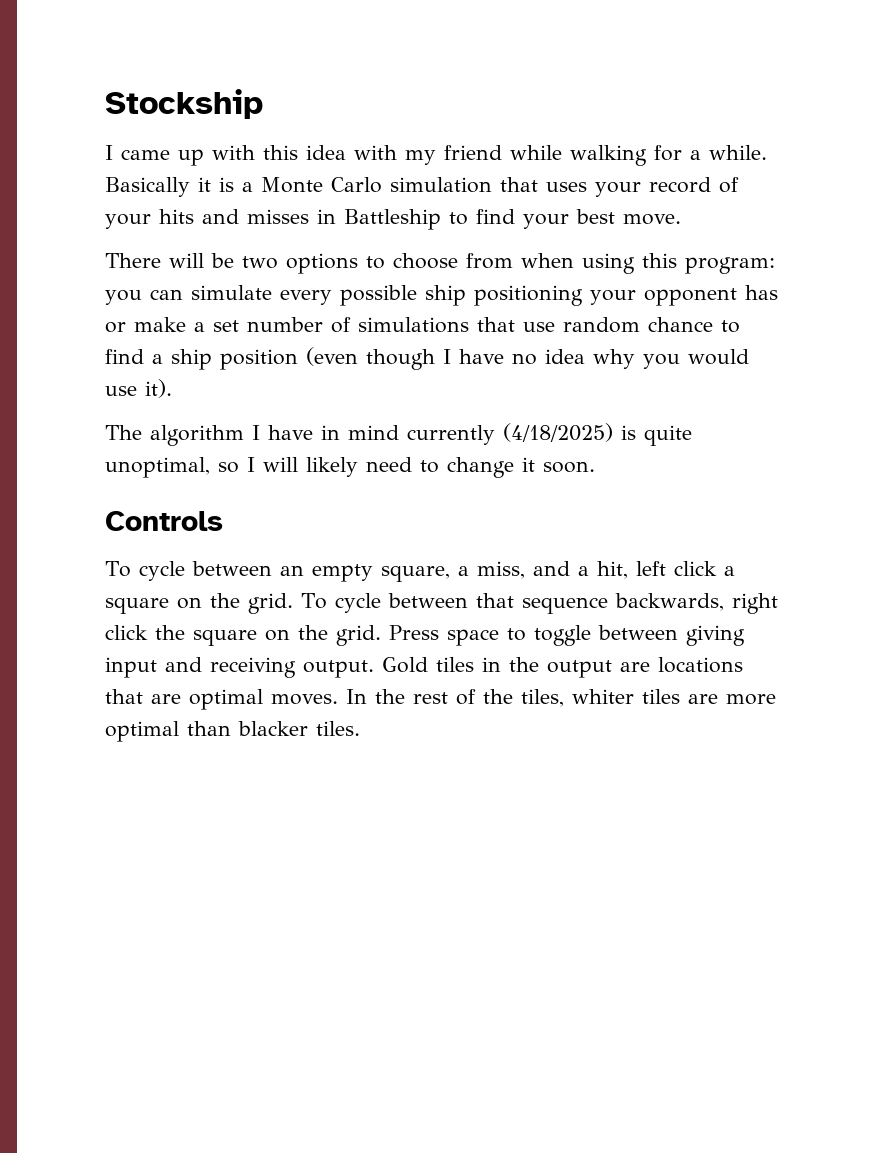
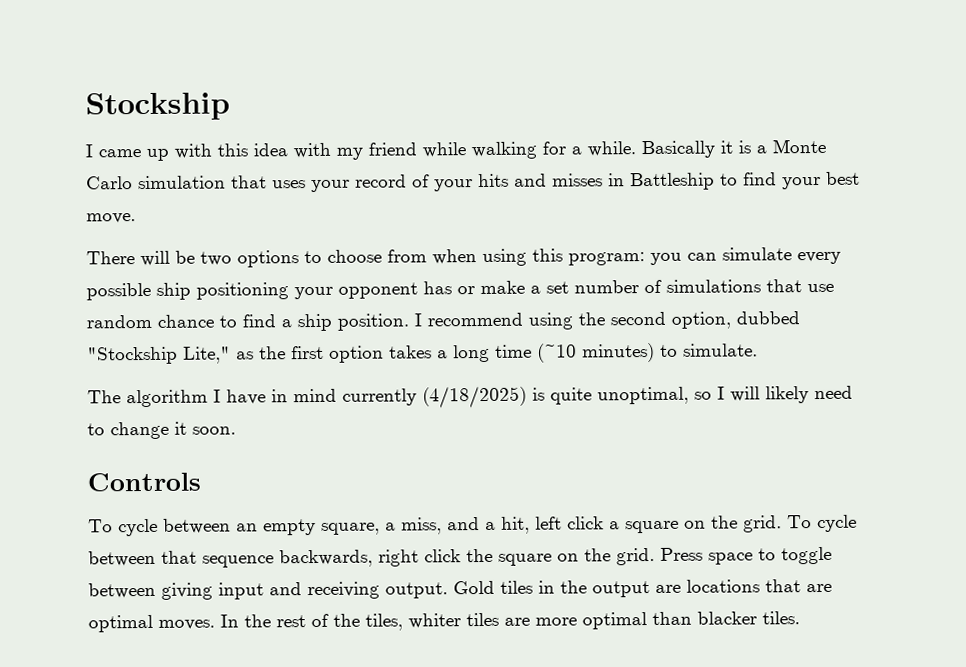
[220,347,749,370] [105,379,172,398] position (even though I have no idea why you would use it). -> [337,311,800,331] [87,342,758,365] position. I recommend using the second option, dubbed "Stockship Lite," as the first option takes a long time (~10 minutes) to simulate.

